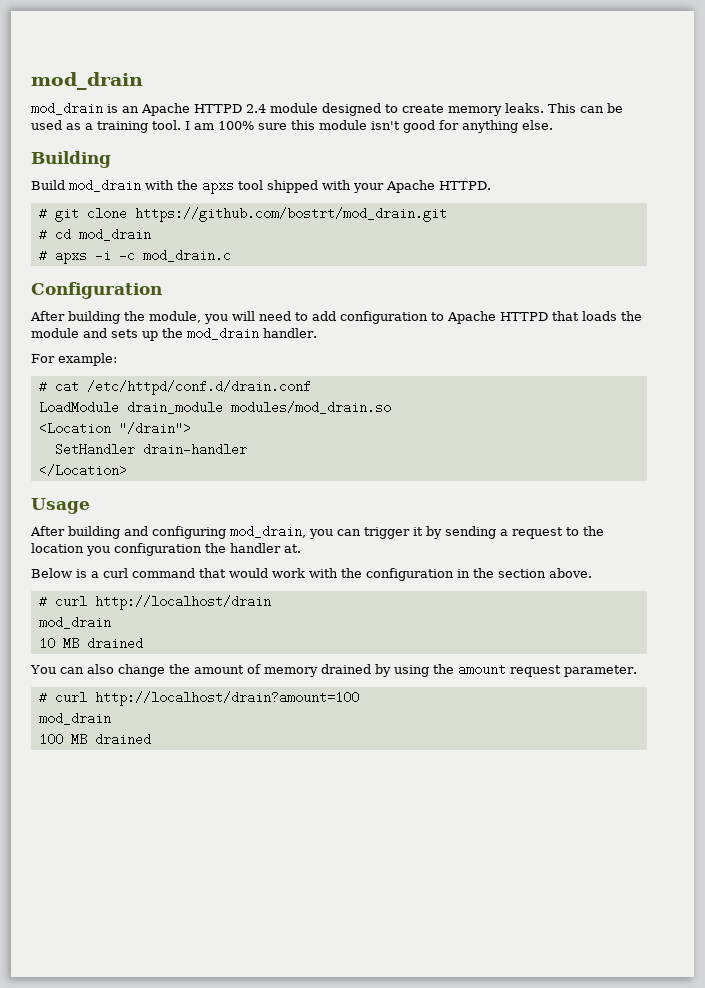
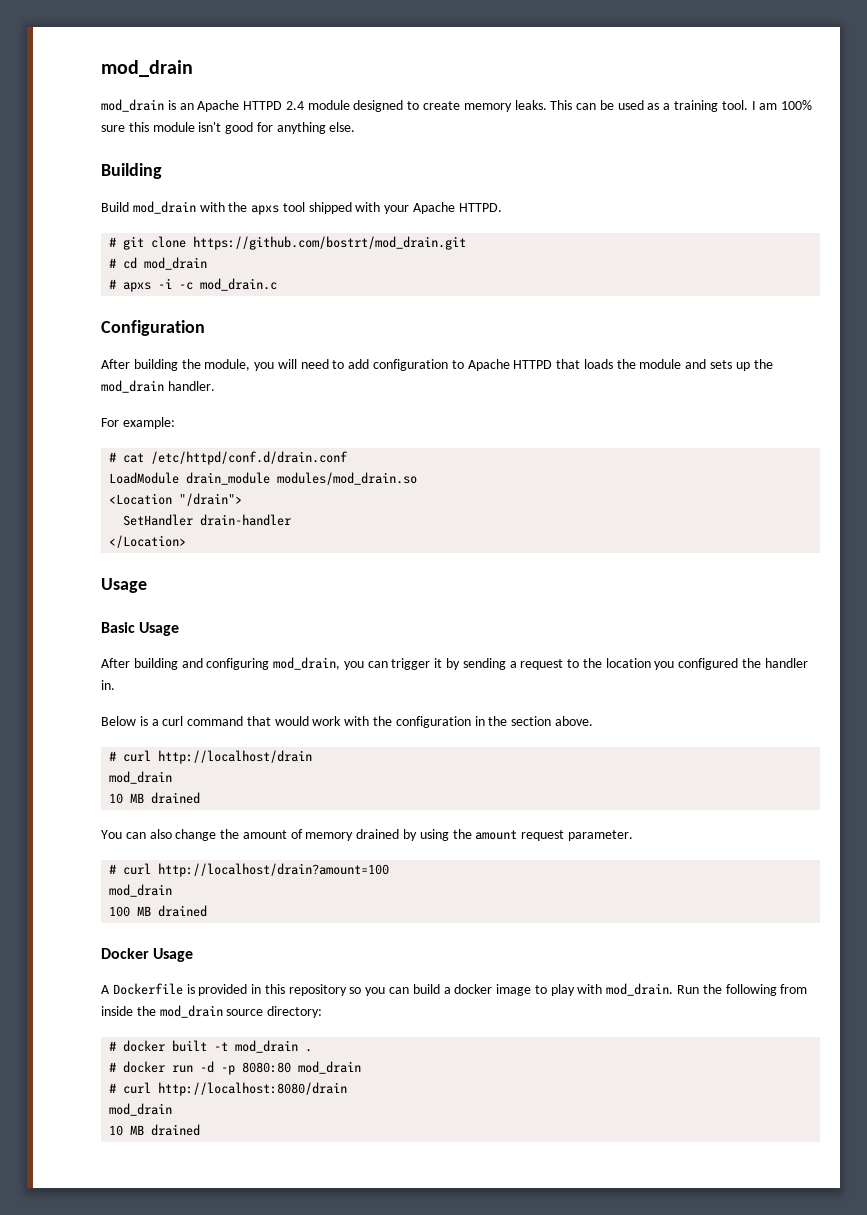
(90, 506) none -> [101,622,180,636] // Basic Usage
[114,543,202,556] configuration -> [678,658,739,670] configured
[284,544,301,553] at. -> [101,680,115,690] in.
(151, 739) none -> [101,948,194,962] [101,983,808,996] [101,1005,323,1018] [109,1040,313,1053] [109,1061,362,1075] [109,1082,348,1096] [109,1103,173,1116] [109,1124,201,1136] // Docker Usage // A Dockerfile is provided in this repository so you can build a docker image to play with mod_drain. Run the following from inside the mod_drain source directory: // # docker built -t mod_drain . // # docker run -d -p 8080:80 mod_drain // # curl http://localhost:8080/drain // mod_drain // 10 MB drained

